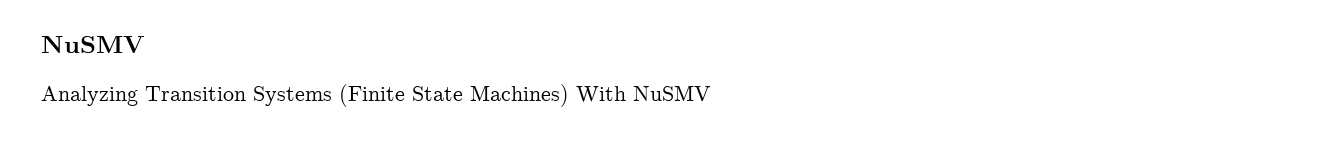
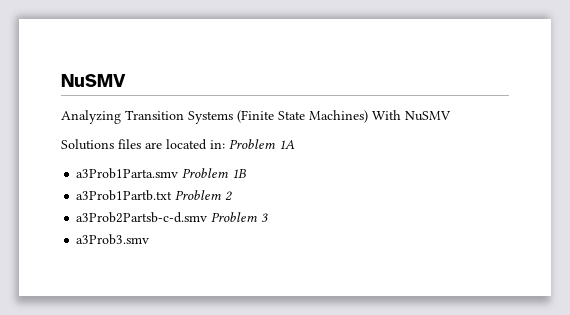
(711, 93) none -> [61,139,295,150] [76,168,247,179] [76,190,234,201] [76,212,269,223] [76,234,150,245] // Solutions files are located in: Problem 1A // a3Prob1Parta.smv Problem 1B // a3Prob1Partb.txt Problem 2 // a3Prob2Partsb-c-d.smv Problem 3 // a3Prob3.smv

